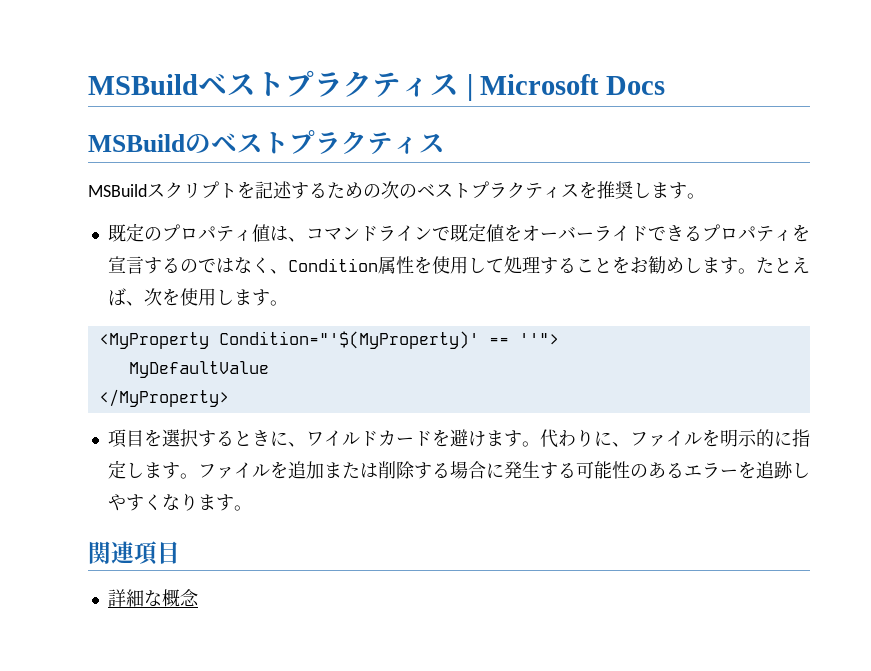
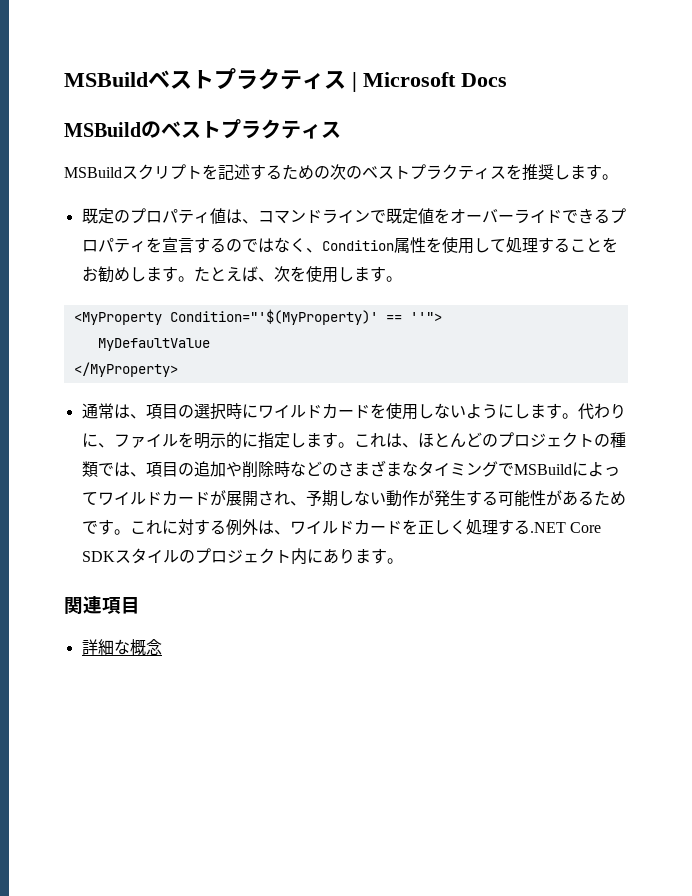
[107,429,486,448] 項目を選択するときに、ワイルドカードを避け -> [81,403,530,420] 通常は、項目の選択時にワイルドカードを使用しないようにし
[197,461,810,479] [107,494,180,511] ファイルを追加または削除する場合に発生する可能性のあるエラーを追跡しやすくな -> [353,432,626,448] [81,460,620,477] [81,490,626,507] [81,519,601,536] [81,548,339,565] これは、ほとんどのプロジェクトの種類では、項目の追加や削除時などのさまざまなタイミングでMSBuildによってワイルドカードが展開され、予期しない動作が発生する可能性があるためです。これに対する例外は、ワイルドカードを正しく処理する.NET Core SDKスタイルのプロジェクト内にあ

